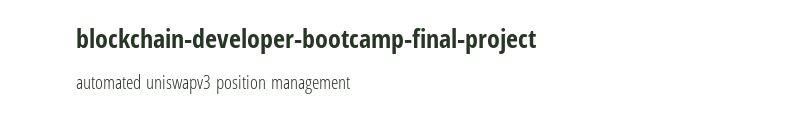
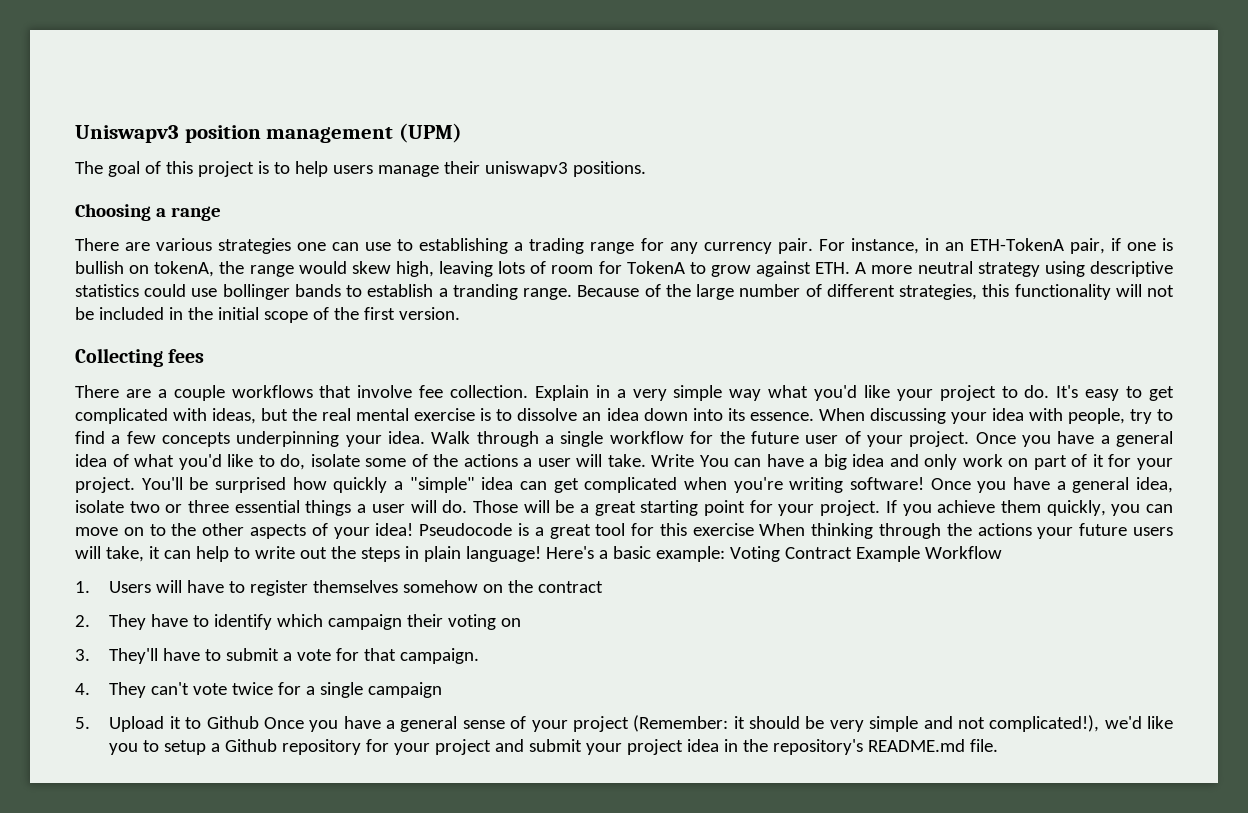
[76,28,536,54] [76,74,350,94] blockchain-developer-bootcamp-final-project // automated uniswapv3 position management -> [75,123,462,143] [75,161,646,177] [75,204,221,221] [75,238,1173,254] [75,261,1174,277] [75,284,1174,300] [75,307,460,323] [75,348,205,367] [75,385,1174,401] [75,408,1173,424] [75,431,1173,447] [75,454,1173,470] [75,477,1173,493] [75,500,1174,516] [75,523,1173,539] [75,546,1002,562] [75,580,604,596] [75,614,522,630] [75,648,480,664] [75,682,443,698] [75,715,1173,732] [109,739,999,755] Uniswapv3 position management (UPM) // The goal of this project is to help users manage their uniswapv3 positions. // Choosing a range // There are various strategies one can use to establishing a trading range for any currency pair. For instance, in an ETH-TokenA pair, if one is bullish on tokenA, the range would skew high, leaving lots of room for TokenA to grow against ETH. A more neutral strategy using descriptive statistics could use bollinger bands to establish a tranding range. Because of the large number of different strategies, this functionality will not be included in the initial scope of the first version. // Collecting fees // There are a couple workflows that involve fee collection. Explain in a very simple way what you'd like your project to do. It's easy to get complicated with ideas, but the real mental exercise is to dissolve an idea down into its essence. When discussing your idea with people, try to find a few concepts underpinning your idea. Walk through a single workflow for the future user of your project. Once you have a general idea of what you'd like to do, isolate some of the actions a user will take. Write You can have a big idea and only work on part of it for your project. You'll be surprised how quickly a "simple" idea can get complicated when you're writing software! Once you have a general idea, isolate two or three essential things a user will do. Those will be a great starting point for your project. If you achieve them quickly, you can move on to the other aspects of your idea! Pseudocode is a great tool for this exercise When thinking through the actions your future users will take, it can help to write out the steps in plain language! Here's a basic example: Voting Contract Example Workflow // 1. Users will have to register themselves somehow on the contract // 2. They have to identify which campaign their voting on // 3. They'll have to submit a vote for that campaign. // 4. They can't vote twice for a single campaign // 5. Upload it to Github Once you have a general sense of your project (Remember: it should be very simple and not complicated!), we'd like you to setup a Github repository for your project and submit your project idea in the repository's README.md file.

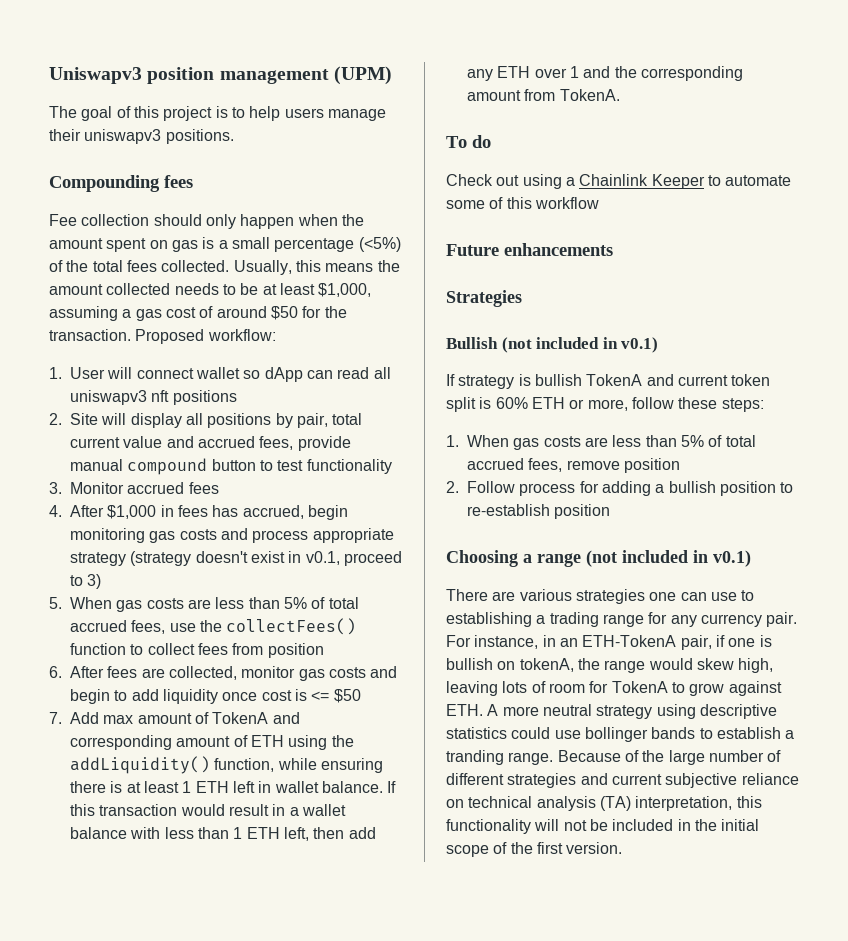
(646, 169) none -> [49,175,193,192] [49,214,364,229] [49,237,401,252] [49,260,400,275] [49,283,372,297] [49,306,347,321] [49,329,276,344] [49,367,391,382] [70,390,237,405] [49,413,363,428] [70,436,351,451] [70,458,392,475] [49,482,219,494] [49,505,348,520] [70,528,394,543] [70,551,402,566] [70,574,102,589] [49,597,359,612] [70,618,357,635] [70,643,324,658] [49,666,398,681] [70,689,361,704] [49,712,300,724] [70,735,354,750] [70,756,383,774] [70,781,397,793] [70,804,346,816] [70,827,376,841] [467,66,743,81] [467,89,620,101] [446,135,491,148] [446,174,792,189] [446,197,599,209] [446,243,613,256] [446,290,522,307] [446,337,659,353] [446,374,771,389] [446,397,764,412] [446,435,756,450] [467,458,680,473] [446,481,794,496] [467,504,611,519] // Compounding fees // Fee collection should only happen when the amount spent on gas is a small percentage (<5%) of the total fees collected. Usually, this means the amount collected needs to be at least $1,000, assuming a gas cost of around $50 for the transaction. Proposed workflow: // 1. User will connect wallet so dApp can read all uniswapv3 nft positions // 2. Site will display all positions by pair, total current value and accrued fees, provide manual compound button to test functionality // 3. Monitor accrued fees // 4. After $1,000 in fees has accrued, begin monitoring gas costs and process appropriate strategy (strategy doesn't exist in v0.1, proceed to 3) // 5. When gas costs are less than 5% of total accrued fees, use the collectFees() function to collect fees from position // 6. After fees are collected, monitor gas costs and begin to add liquidity once cost is <= $50 // 7. Add max amount of TokenA and corresponding amount of ETH using the addLiquidity() function, while ensuring there is at least 1 ETH left in wallet balance. If this transaction would result in a wallet balance with less than 1 ETH left, then add any ETH over 1 and the corresponding amount from TokenA. // To do // Check out using a Chainlink Keeper to automate some of this workflow // Future enhancements // Strategies // Bullish (not included in v0.1) // If strategy is bullish TokenA and current token split is 60% ETH or more, follow these steps: // 1. When gas costs are less than 5% of total accrued fees, remove position // 2. Follow process for adding a bullish position to re-establish position
(221, 213) none -> [586,550,751,567] (not included in v0.1)
[899,284,978,300] strategies, -> [507,773,799,788] [446,796,733,811] strategies and current subjective reliance on technical analysis (TA) interpretation,
[75,348,205,367] [75,385,1174,401] [75,408,1173,424] [75,431,1173,447] [75,454,1173,470] [75,477,1173,493] [75,500,1174,516] [75,523,1173,539] [75,546,1002,562] [75,580,604,596] [75,614,522,630] [75,648,480,664] [75,682,443,698] [75,715,1173,732] [109,739,999,755] // Collecting fees // There are a couple workflows that involve fee collection. Explain in a very simple way what you'd like your project to do. It's easy to get complicated with ideas, but the real mental exercise is to dissolve an idea down into its essence. When discussing your idea with people, try to find a few concepts underpinning your idea. Walk through a single workflow for the future user of your project. Once you have a general idea of what you'd like to do, isolate some of the actions a user will take. Write You can have a big idea and only work on part of it for your project. You'll be surprised how quickly a "simple" idea can get complicated when you're writing software! Once you have a general idea, isolate two or three essential things a user will do. Those will be a great starting point for your project. If you achieve them quickly, you can move on to the other aspects of your idea! Pseudocode is a great tool for this exercise When thinking through the actions your future users will take, it can help to write out the steps in plain language! Here's a basic example: Voting Contract Example Workflow // 1. Users will have to register themselves somehow on the contract // 2. They have to identify which campaign their voting on // 3. They'll have to submit a vote for that campaign. // 4. They can't vote twice for a single campaign // 5. Upload it to Github Once you have a general sense of your project (Remember: it should be very simple and not complicated!), we'd like you to setup a Github repository for your project and submit your project idea in the repository's README.md file. -> (623, 848) none

